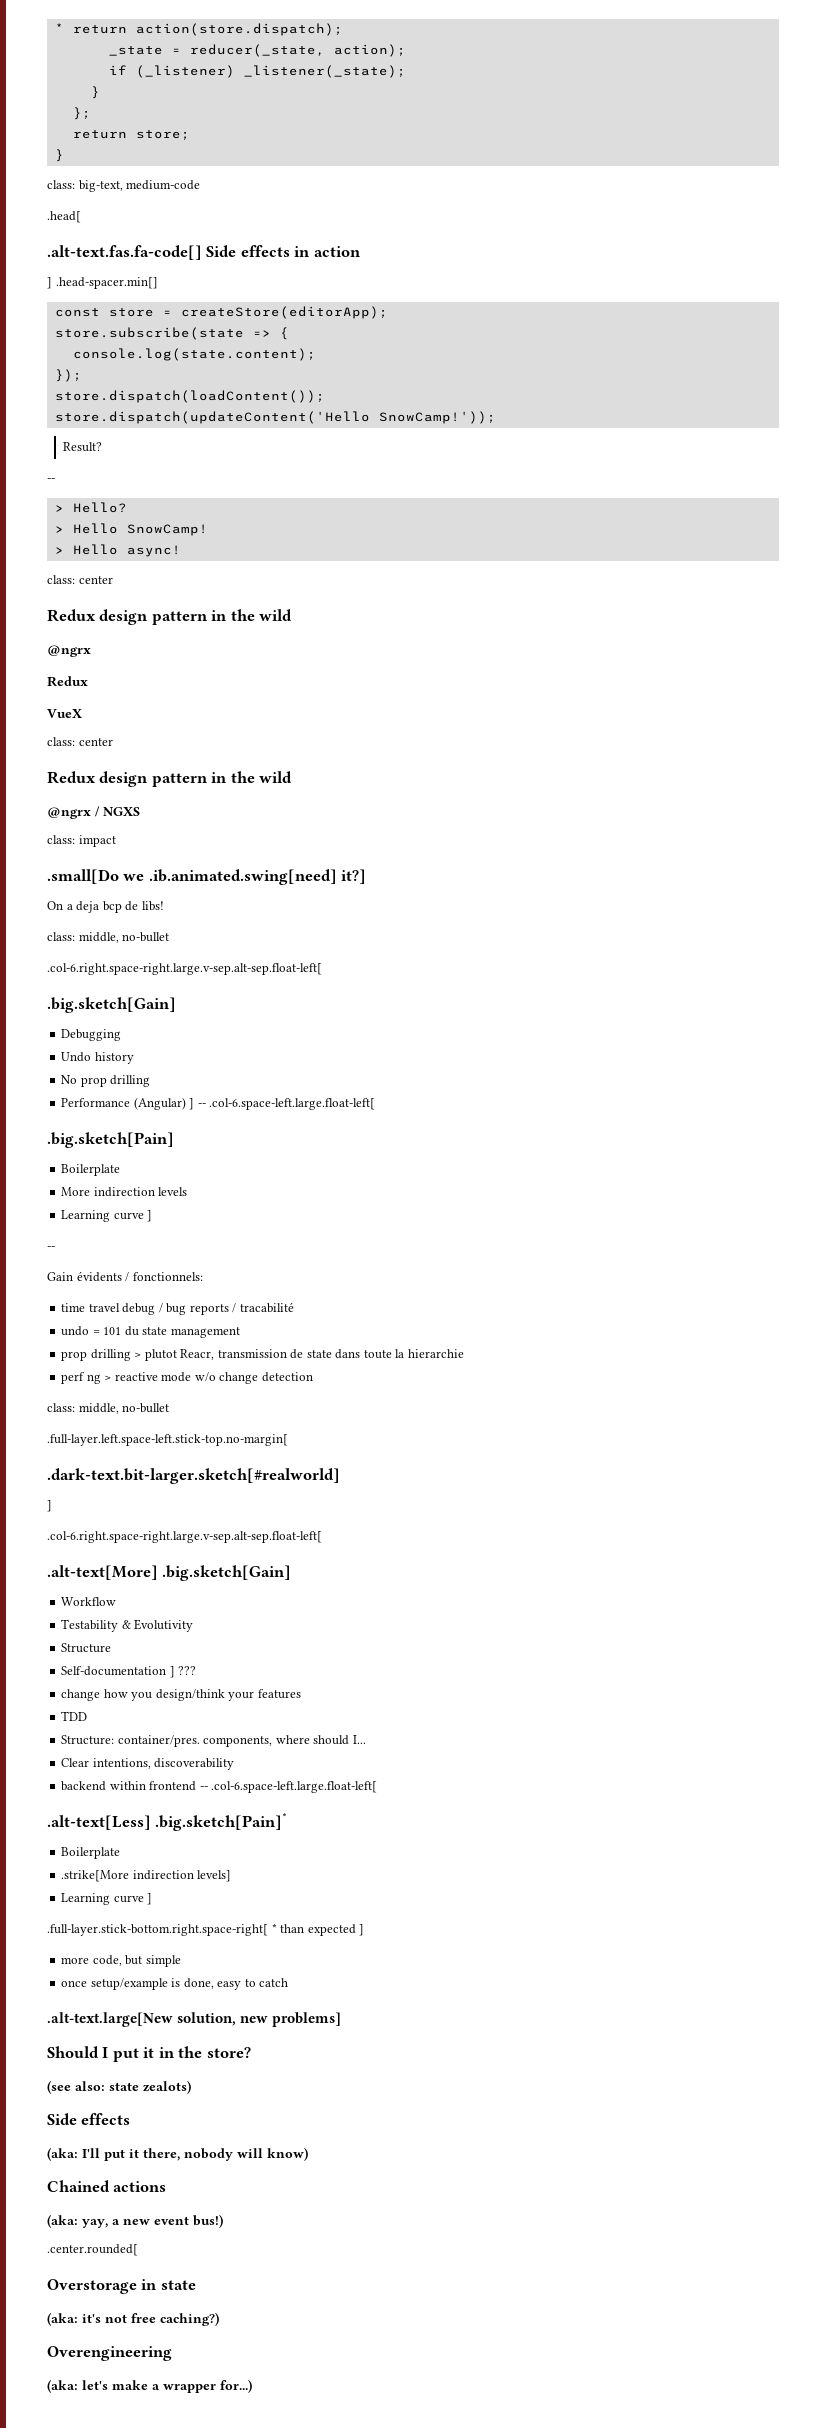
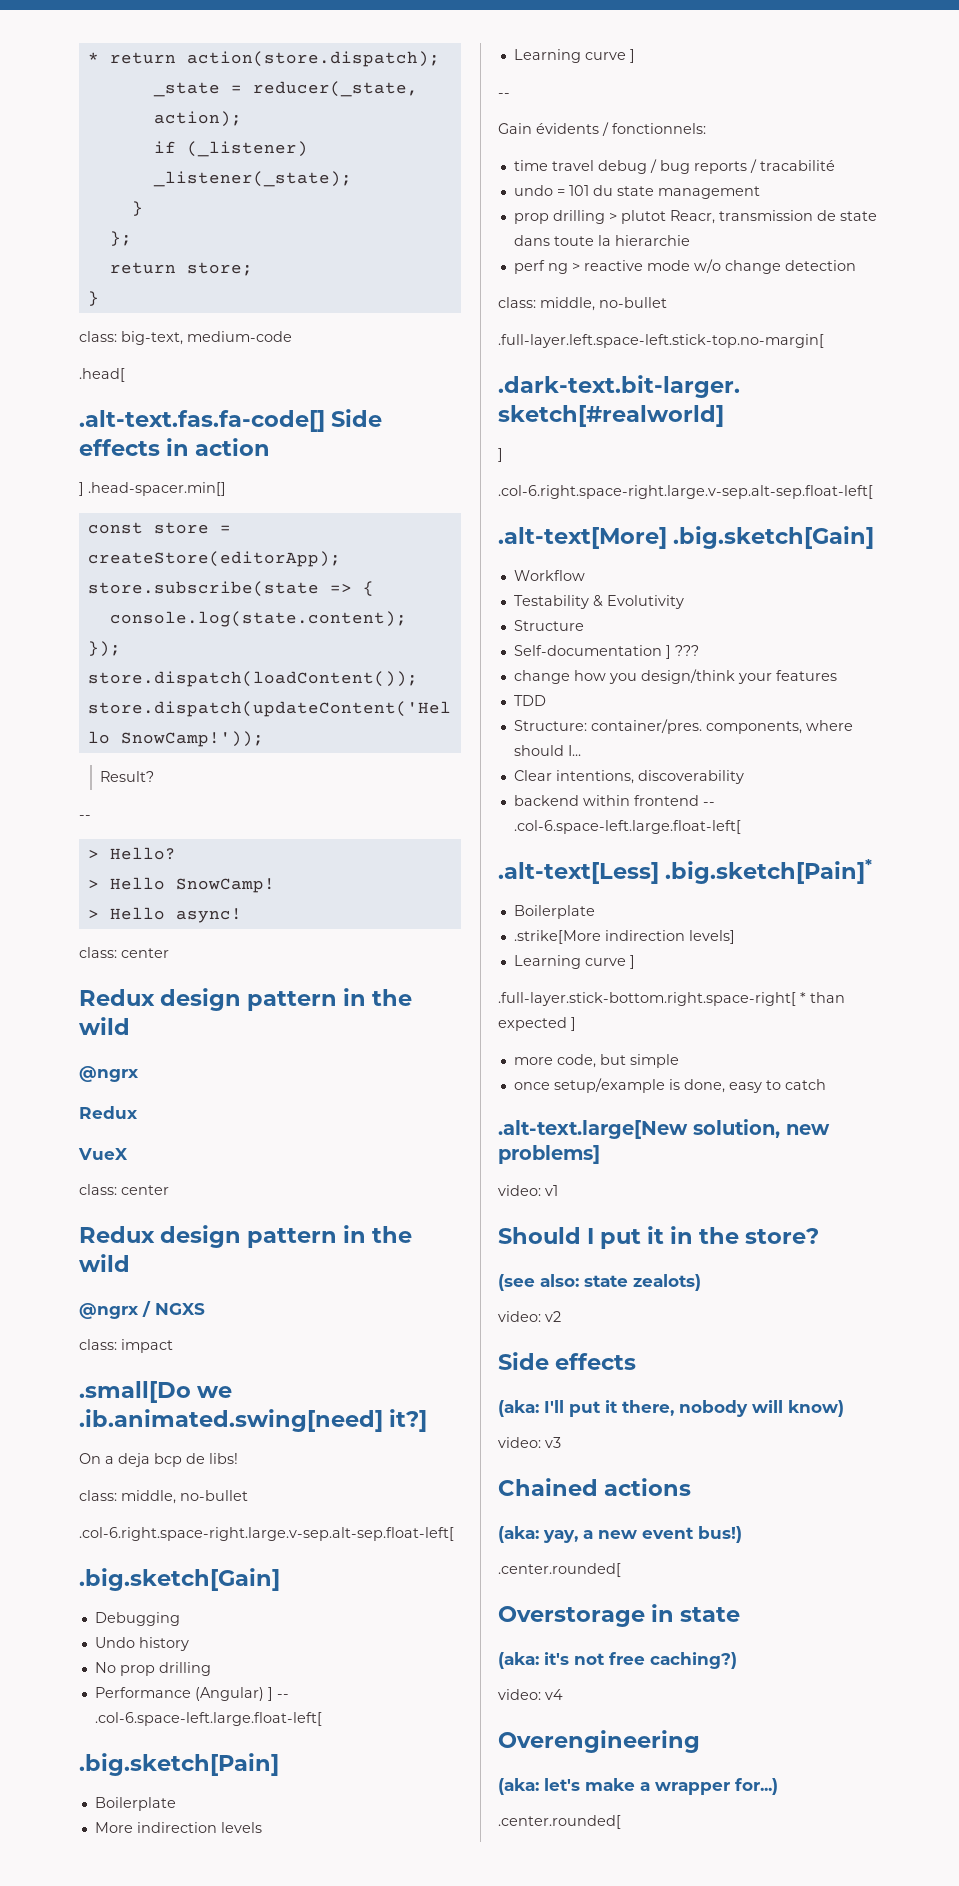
(342, 2019) none -> [498,1185,558,1196] // video: v1
(191, 2087) none -> [498,1311,561,1322] // video: v2
(308, 2154) none -> [498,1437,561,1448] // video: v3
(219, 2319) none -> [498,1689,563,1700] // video: v4
(252, 2386) none -> [498,1815,621,1829] // .center.rounded[

